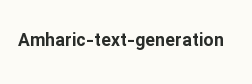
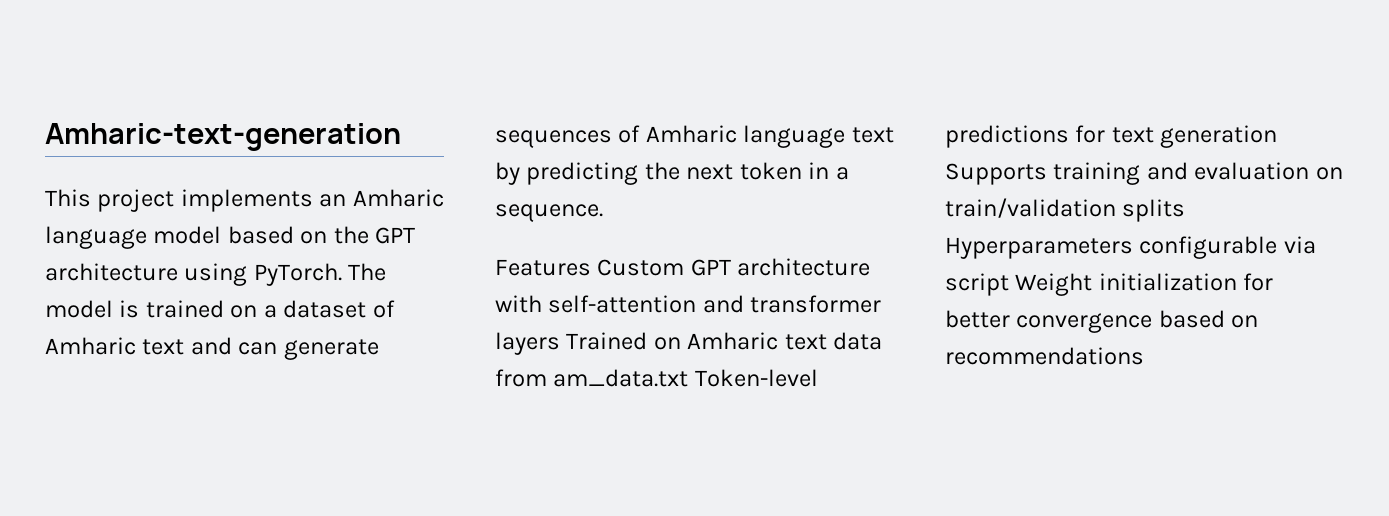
(224, 41) none -> [45,189,444,212] [45,226,416,249] [45,263,387,286] [45,300,395,318] [45,337,379,360] [495,125,894,148] [495,162,849,185] [495,204,603,222] [495,258,871,276] [495,295,882,313] [495,332,883,355] [495,369,818,387] [945,125,1278,148] [945,162,1343,185] [945,198,1186,222] [945,236,1316,259] [945,273,1274,296] [945,310,1259,333] [945,347,1144,365] // This project implements an Amharic language model based on the GPT architecture using PyTorch. The model is trained on a dataset of Amharic text and can generate sequences of Amharic language text by predicting the next token in a sequence. // Features Custom GPT architecture with self-attention and transformer layers Trained on Amharic text data from am_data.txt Token-level predictions for text generation Supports training and evaluation on train/validation splits Hyperparameters configurable via script Weight initialization for better convergence based on recommendations

